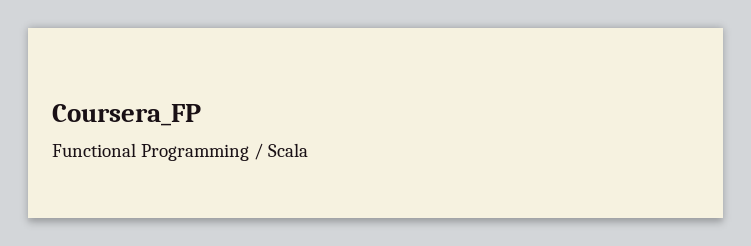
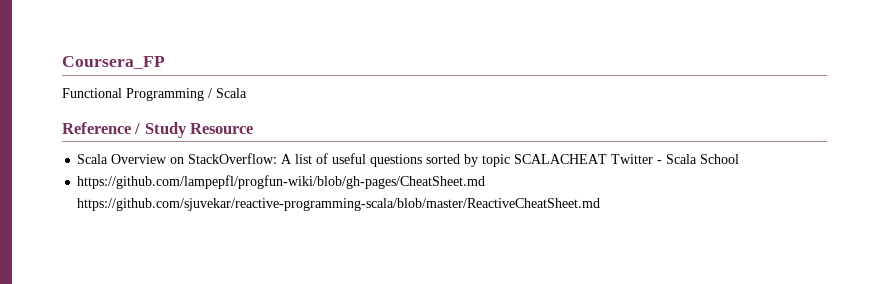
(309, 150) none -> [62,122,254,138] [77,153,740,167] [77,175,486,189] [77,198,601,211] // Reference / Study Resource // Scala Overview on StackOverflow: A list of useful questions sorted by topic SCALACHEAT Twitter - Scala School // https://github.com/lampepfl/progfun-wiki/blob/gh-pages/CheatSheet.md https://github.com/sjuvekar/reactive-programming-scala/blob/master/ReactiveCheatSheet.md

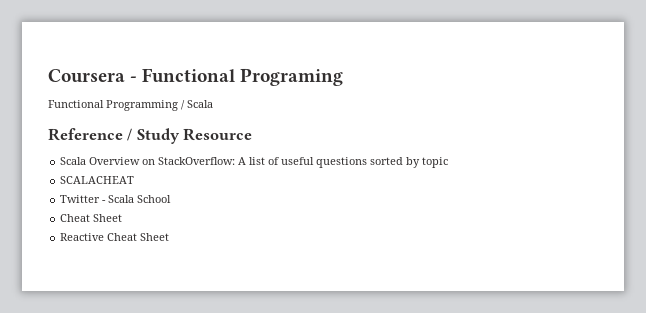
[62,56,165,69] Coursera_FP -> [48,68,344,86] Coursera - Functional Programing
(511, 160) none -> (449, 162) //
(608, 159) none -> (135, 180) //
[77,175,486,189] [77,198,601,211] https://github.com/lampepfl/progfun-wiki/blob/gh-pages/CheatSheet.md https://github.com/sjuvekar/reactive-programming-scala/blob/master/ReactiveCheatSheet.md -> [60,214,123,222] [60,233,170,241] Cheat Sheet // Reactive Cheat Sheet

